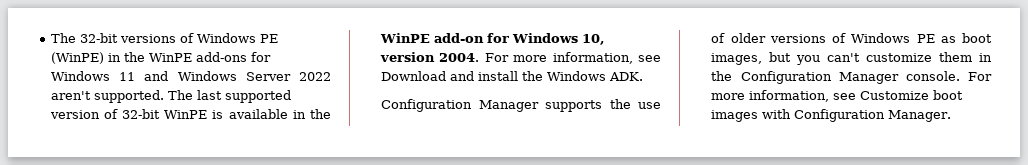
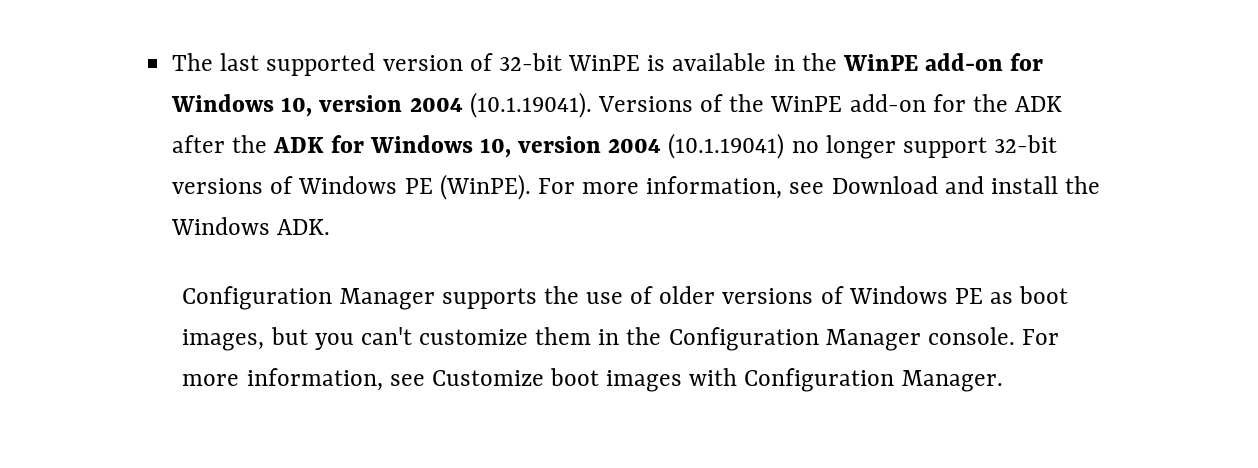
[50,33,278,43] [50,52,271,64] [50,71,331,81] [50,90,193,103] The 32-bit versions of Windows PE (WinPE) in the WinPE add-ons for Windows 11 and Windows Server 2022 aren't supported. The -> [172,53,214,71] The
[439,53,480,62] 2004. -> [409,92,1063,118] [172,133,1058,159] [172,174,531,200] 2004 (10.1.19041). Versions of the WinPE add-on for the ADK after the ADK for Windows 10, version 2004 (10.1.19041) no longer support 32-bit versions of Windows PE (WinPE).

